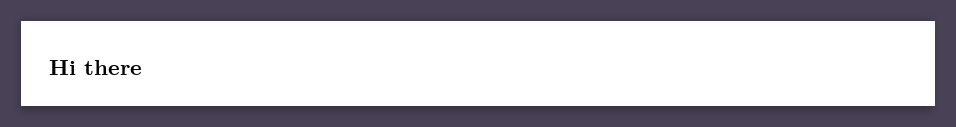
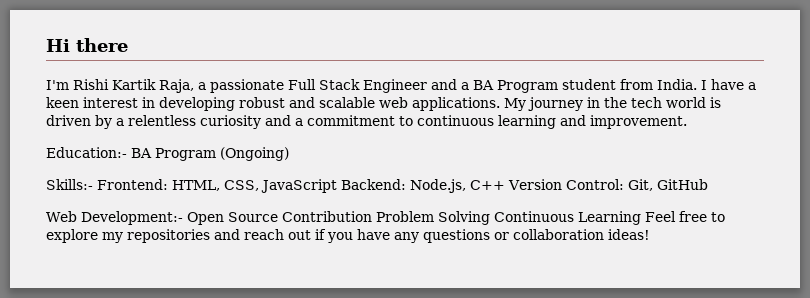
(142, 67) none -> [46,79,756,93] [46,97,721,111] [46,115,687,129] [46,147,289,161] [46,179,708,193] [46,211,725,225] [46,229,650,243] // I'm Rishi Kartik Raja, a passionate Full Stack Engineer and a BA Program student from India. I have a keen interest in developing robust and scalable web applications. My journey in the tech world is driven by a relentless curiosity and a commitment to continuous learning and improvement. // Education:- BA Program (Ongoing) // Skills:- Frontend: HTML, CSS, JavaScript Backend: Node.js, C++ Version Control: Git, GitHub // Web Development:- Open Source Contribution Problem Solving Continuous Learning Feel free to explore my repositories and reach out if you have any questions or collaboration ideas!

